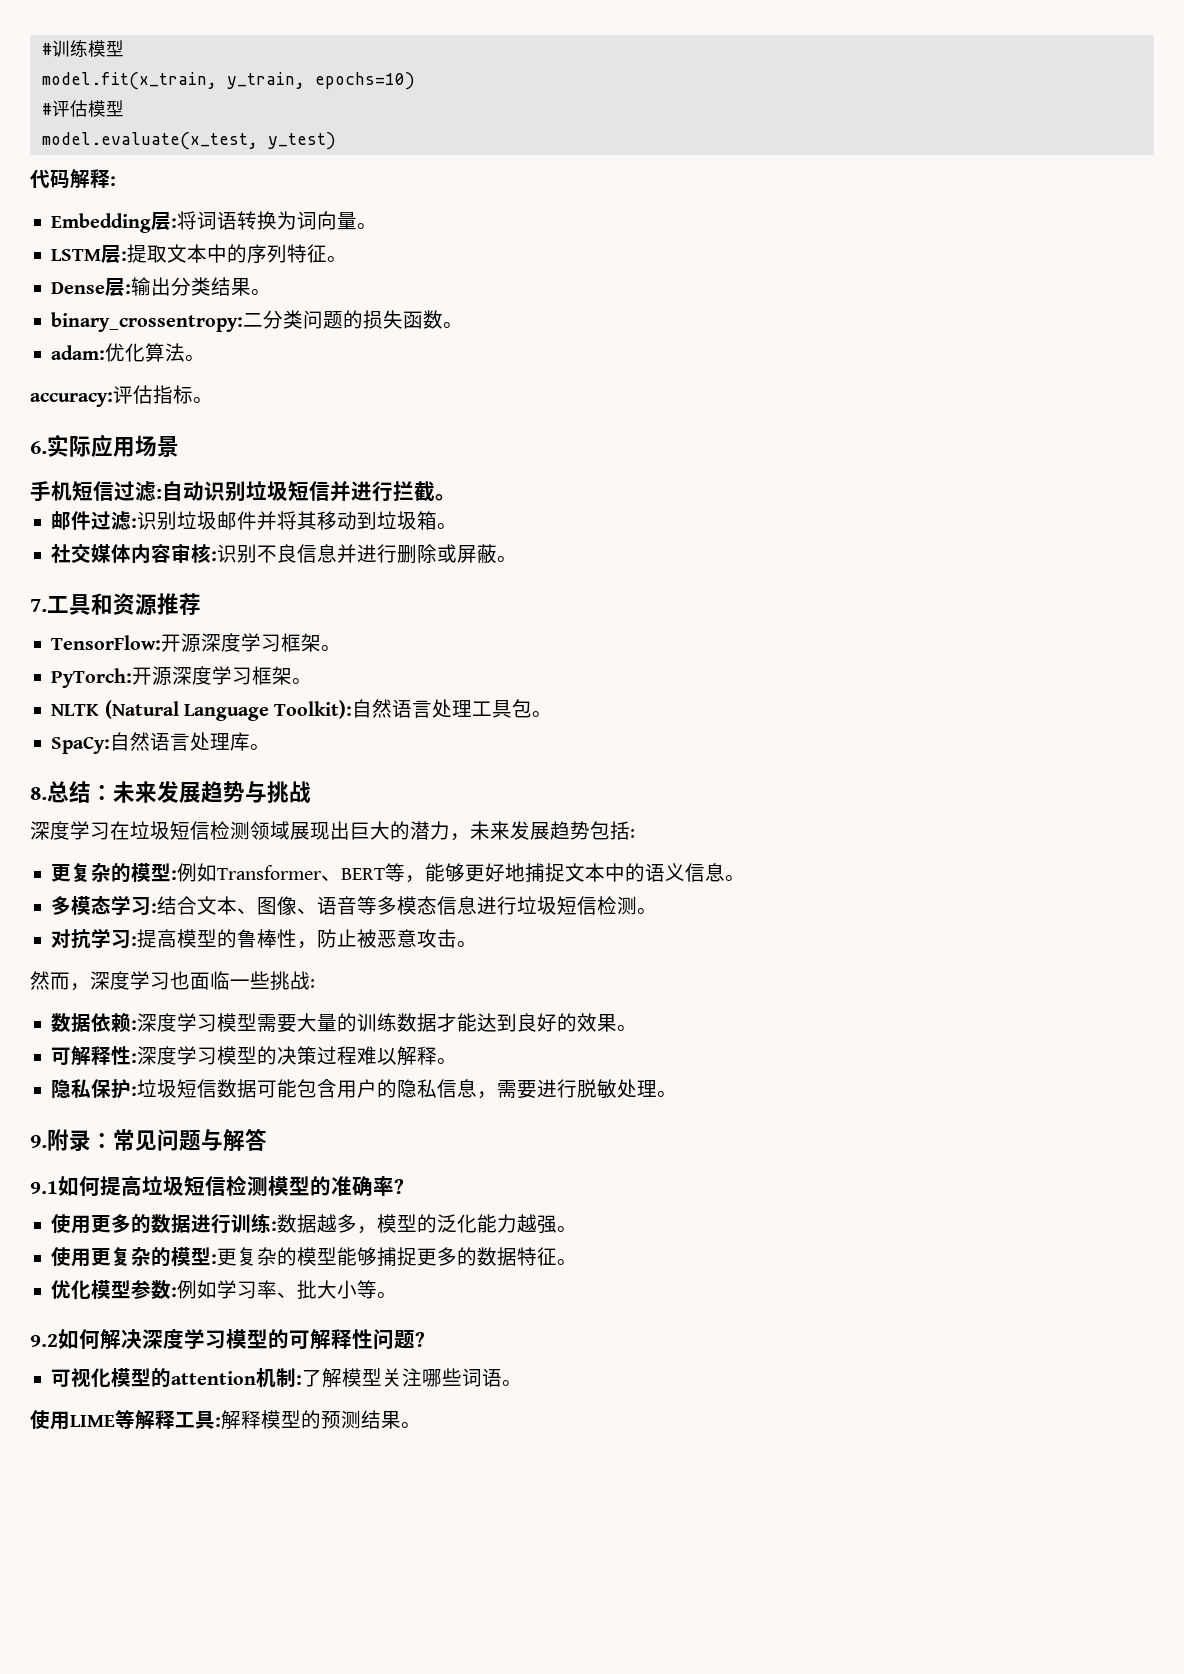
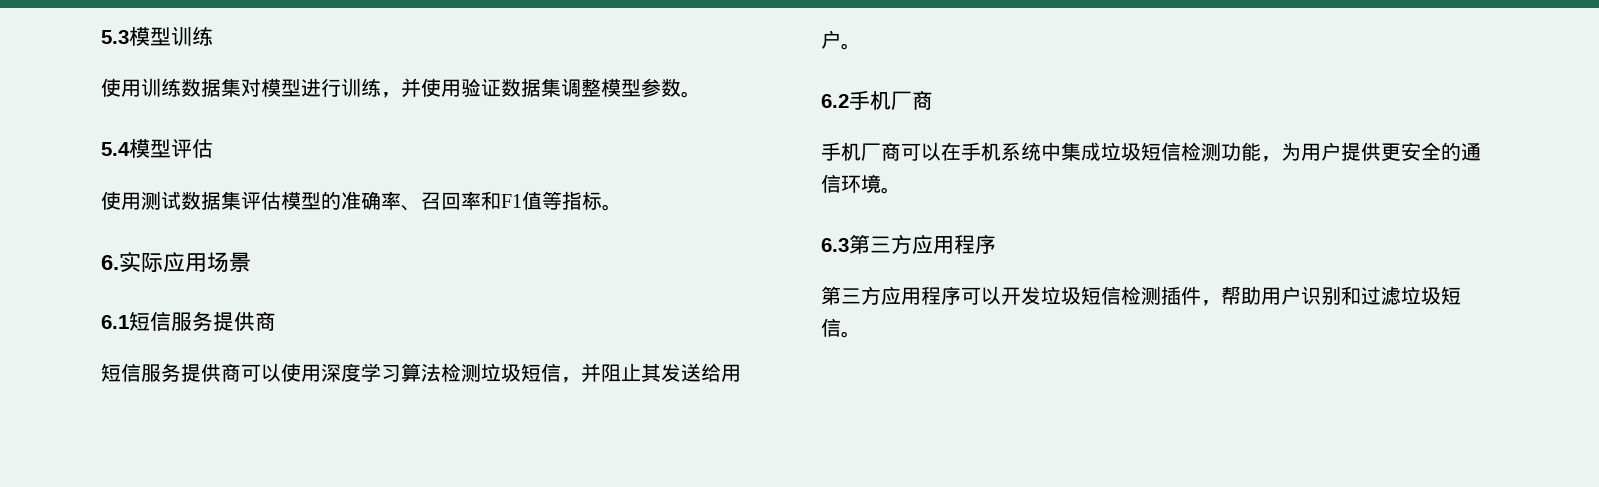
[41,40,124,57] [41,72,415,90] [41,100,124,117] [41,132,336,150] [30,169,116,189] [51,211,378,233] [51,244,348,264] [51,277,272,297] [51,310,464,332] [51,343,206,362] [30,385,153,407] #训练模型 // model.fit(x_train, y_train, epochs=10) // #评估模型 // model.evaluate(x_test, y_test) // 代码解释: // Embedding层:将词语转换为词向量。 // LSTM层:提取文本中的序列特征。 // Dense层:输出分类结果。 // binary_crossentropy:二分类问题的损失函数。 // adam:优化算法。 // accuracy:评估 -> [101,26,213,46] [101,78,701,98] [101,139,213,158] [101,191,562,211] 5.3模型训练 // 使用训练数据集对模型进行训练，并使用验证数据集调整模型参数。 // 5.4模型评估 // 使用测试数据集评估模型的准确率、召回率和F1值等
[30,481,456,502] [51,511,458,531] [51,543,518,564] [30,593,201,616] [51,633,342,653] [51,666,313,688] [51,699,553,721] [51,732,271,754] [30,781,311,804] [30,821,635,841] [51,862,746,883] [51,895,658,916] [51,928,478,949] [30,971,315,991] [51,1012,638,1033] [51,1046,458,1066] [51,1079,678,1099] [30,1128,267,1152] [30,1175,404,1197] [51,1213,578,1234] [51,1246,578,1267] [51,1279,398,1300] [30,1329,425,1350] [51,1367,523,1388] [30,1410,401,1430] 手机短信过滤:自动识别垃圾短信并进行拦截。 // 邮件过滤:识别垃圾邮件并将其移动到垃圾箱。 // 社交媒体内容审核:识别不良信息并进行删除或屏蔽。 // 7.工具和资源推荐 // TensorFlow:开源深度学习框架。 // PyTorch:开源深度学习框架。 // NLTK (Natural Language Toolkit):自然语言处理工具包。 // SpaCy:自然语言处理库。 // 8.总结：未来发展趋势与挑战 // 深度学习在垃圾短信检测领域展现出巨大的潜力，未来发展趋势包括: // 更复杂的模型:例如Transformer、BERT等，能够更好地捕捉文本中的语义信息。 // 多模态学习:结合文本、图像、语音等多模态信息进行垃圾短信检测。 // 对抗学习:提高模型的鲁棒性，防止被恶意攻击。 // 然而，深度学习也面临一些挑战: // 数据依赖:深度学习模型需要大量的训练数据才能达到良好的效果。 // 可解释性:深度学习模型的决策过程难以解释。 // 隐私保护:垃圾短信数据可能包含用户的隐私信息，需要进行脱敏处理。 // 9.附录：常见问题与解答 // 9.1如何提高垃圾短信检测模型的准确率? // 使用更多的数据进行训练:数据越多，模型的泛化能力越强。 // 使用更复杂的模型:更复杂的模型能够捕捉更多的数据特征。 // 优化模型参数:例如学习率、批大小等。 // 9.2如何解决深度学习模型的可解释性问题? // 可视化模型的attention机制:了解模型关注哪些词语。 // 使用LIME等解释工具:解释模型的预测结果 -> [101,311,276,331] [101,363,741,383] [821,30,861,50] [821,90,933,110] [821,142,1481,162] [821,174,901,194] [821,234,996,254] [821,286,1461,306] [821,318,841,337] 6.1短信服务提供商 // 短信服务提供商可以使用深度学习算法检测垃圾短信，并阻止其发送给用户。 // 6.2手机厂商 // 手机厂商可以在手机系统中集成垃圾短信检测功能，为用户提供更安全的通信环境。 // 6.3第三方应用程序 // 第三方应用程序可以开发垃圾短信检测插件，帮助用户识别和过滤垃圾短信

